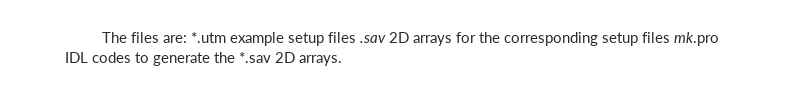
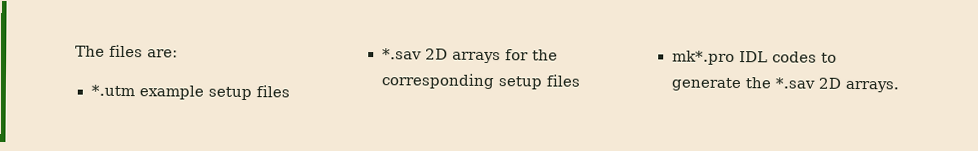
(187, 39) none -> (178, 53) //
[359,35,386,43] .sav -> [381,48,422,60] // *.sav
[673,32,719,46] mk.pro -> [671,50,735,66] // mk*.pro

